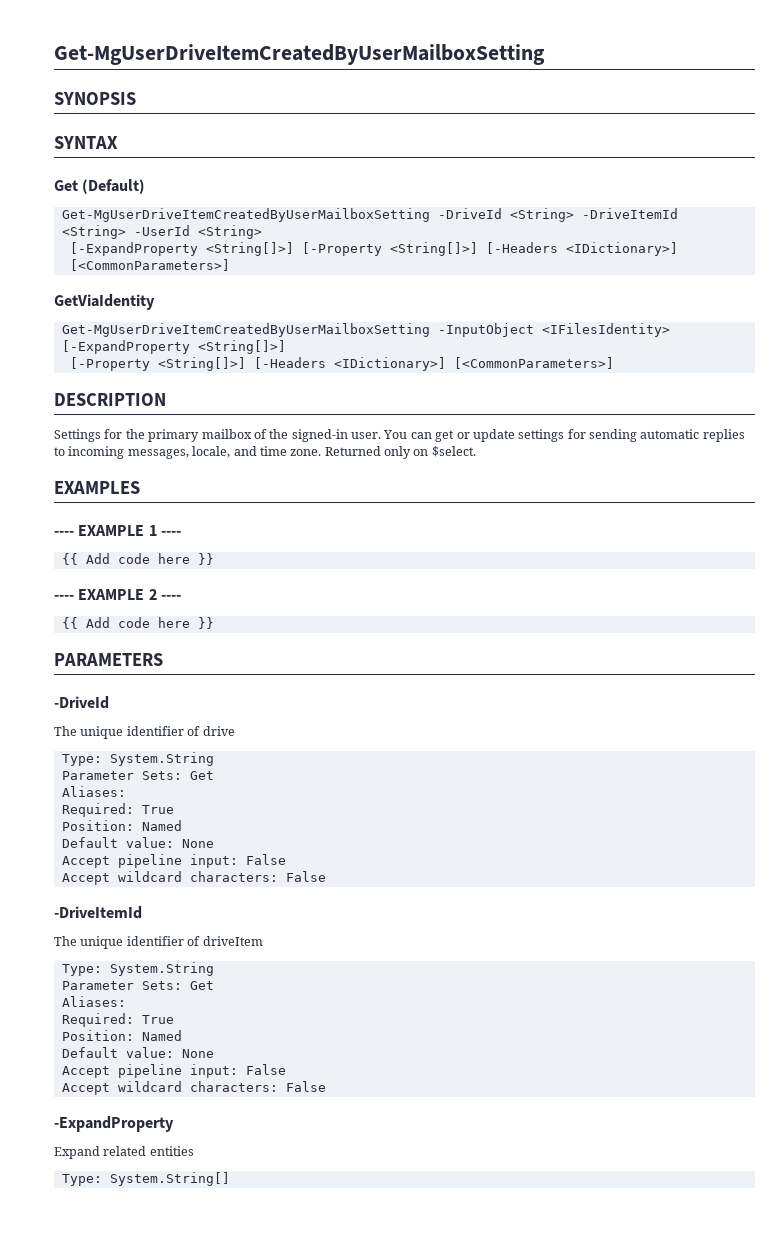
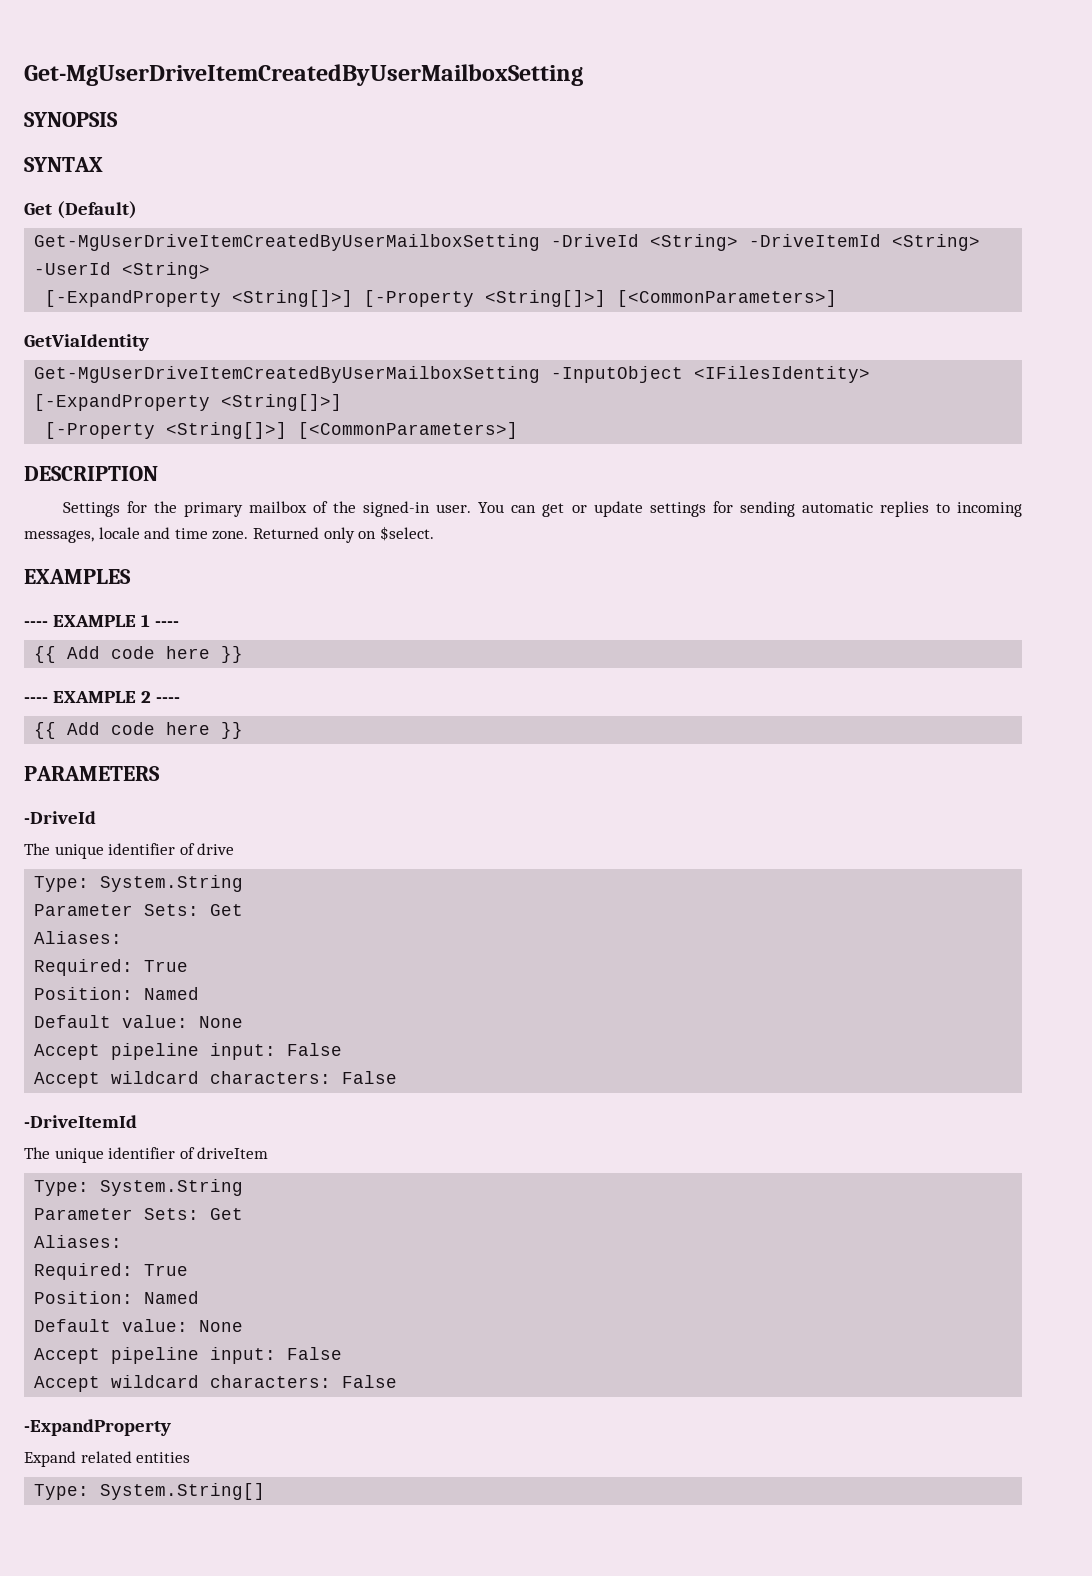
[485,242,678,256] [-Headers <IDictionary>] -> (607, 298) none
[253,357,446,371] [-Headers <IDictionary>] -> (288, 430) none
[192,446,231,458] locale, -> [98,527,140,539] locale

